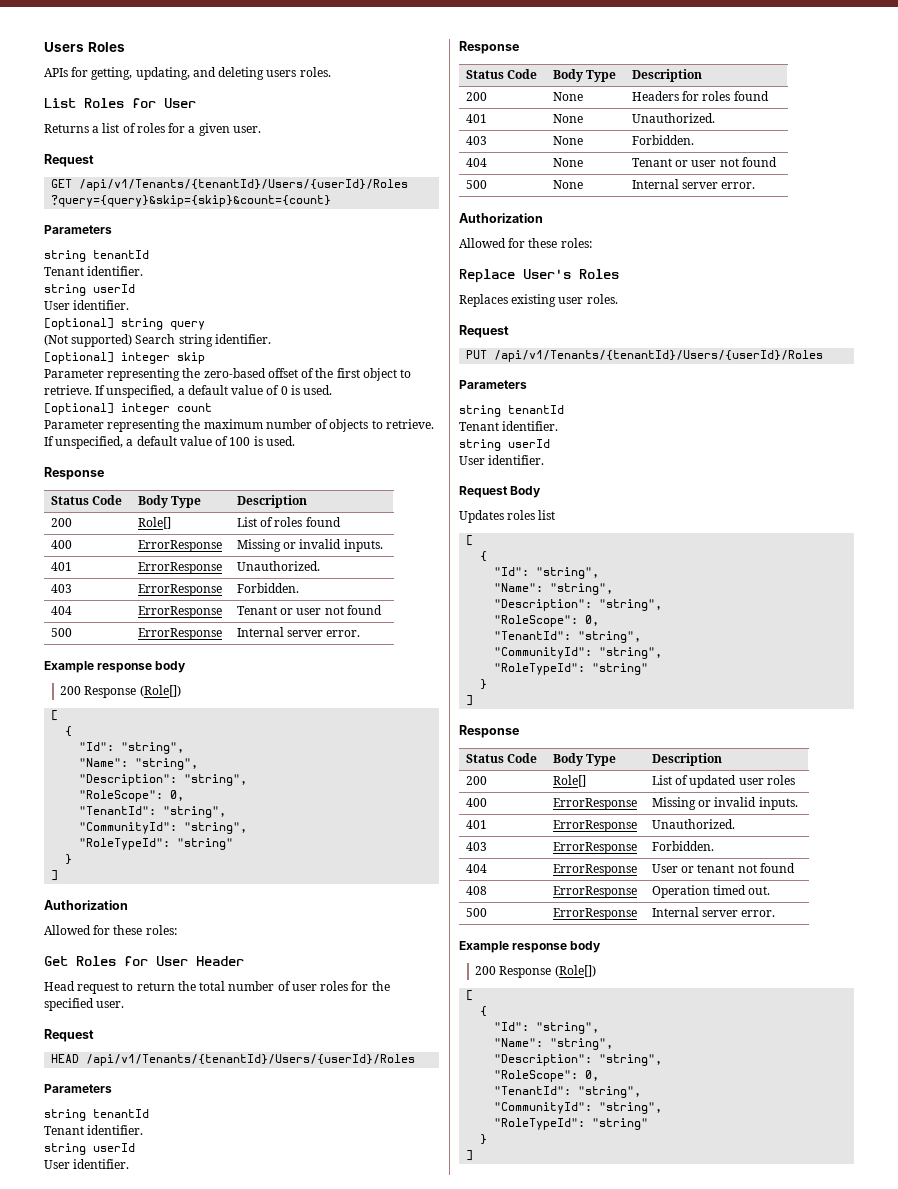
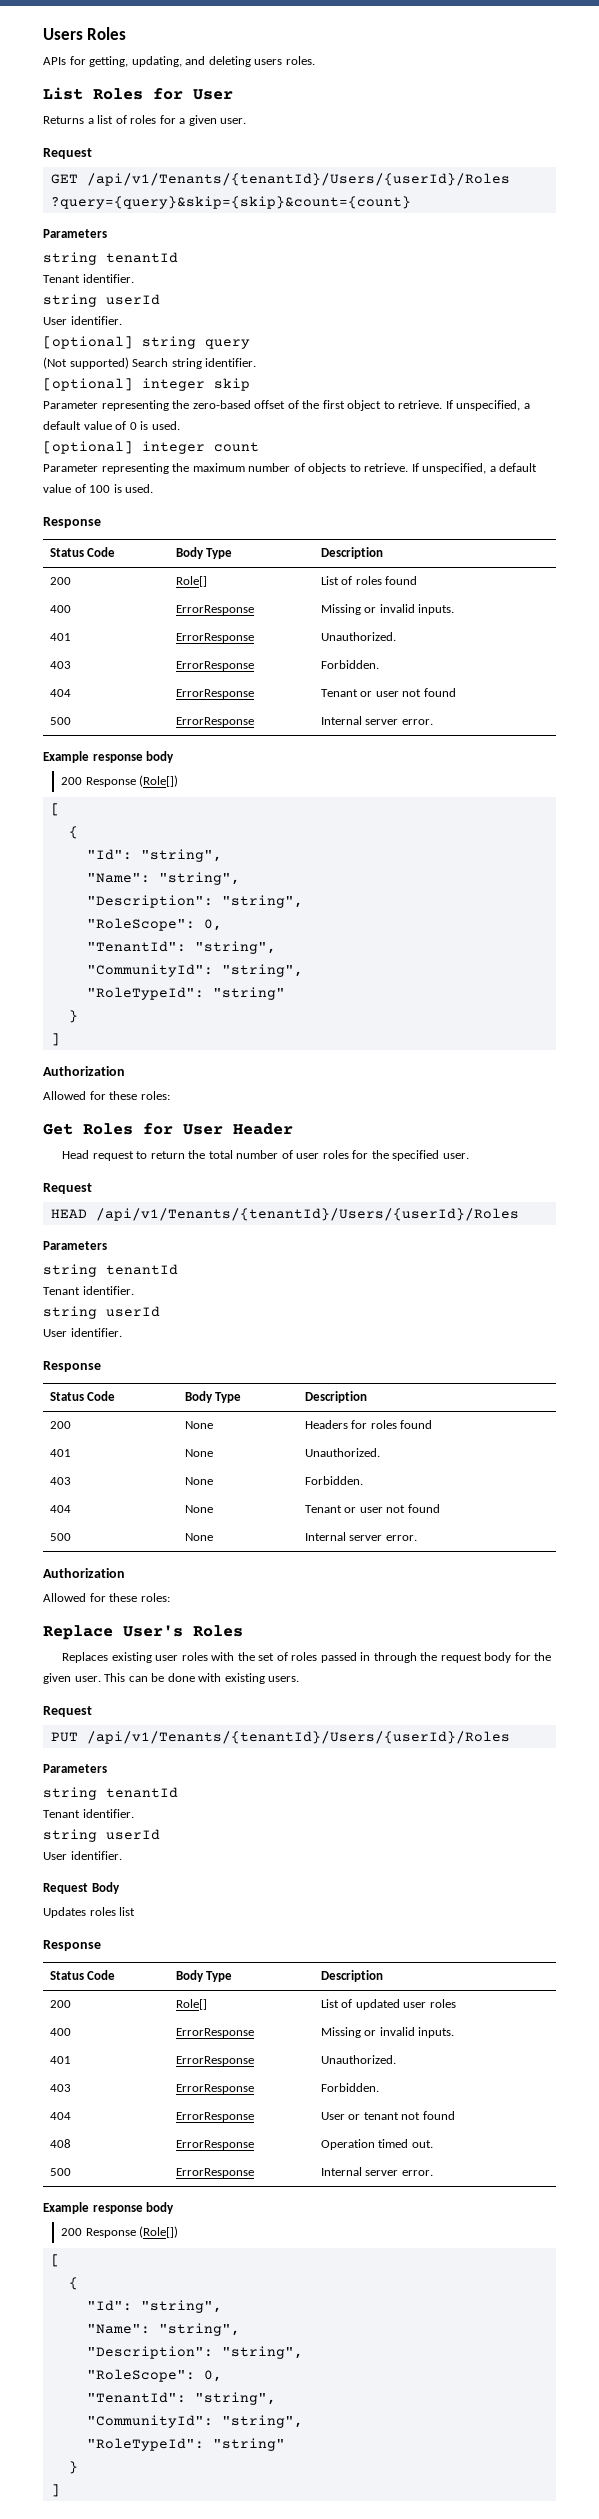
[586,294,618,304] roles. -> [181,1652,552,1663] [43,1673,300,1684] roles with the set of roles passed in through the request body for the given user. This can be done with existing users.
[466,535,474,546] [480,551,488,562] [494,567,600,579] [494,583,614,595] [494,599,663,611] [494,615,600,627] [494,631,642,643] [494,647,663,659] [494,663,649,675] [480,679,488,690] [466,695,474,706] // [ // { // "Id": "string", // "Name": "string", // "Description": "string", // "RoleScope": 0, // "TenantId": "string", // "CommunityId": "string", // "RoleTypeId": "string" // } // ] -> (136, 1911) none

